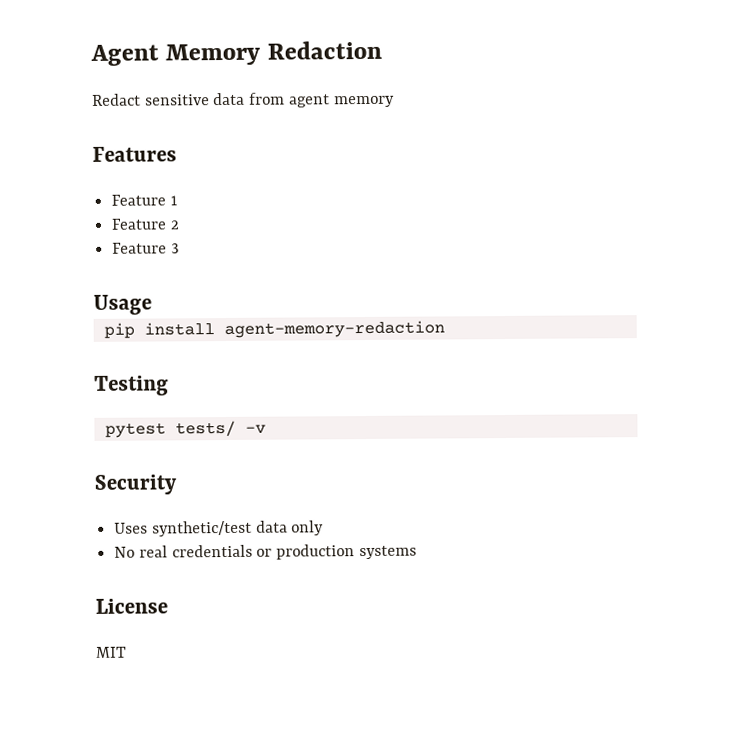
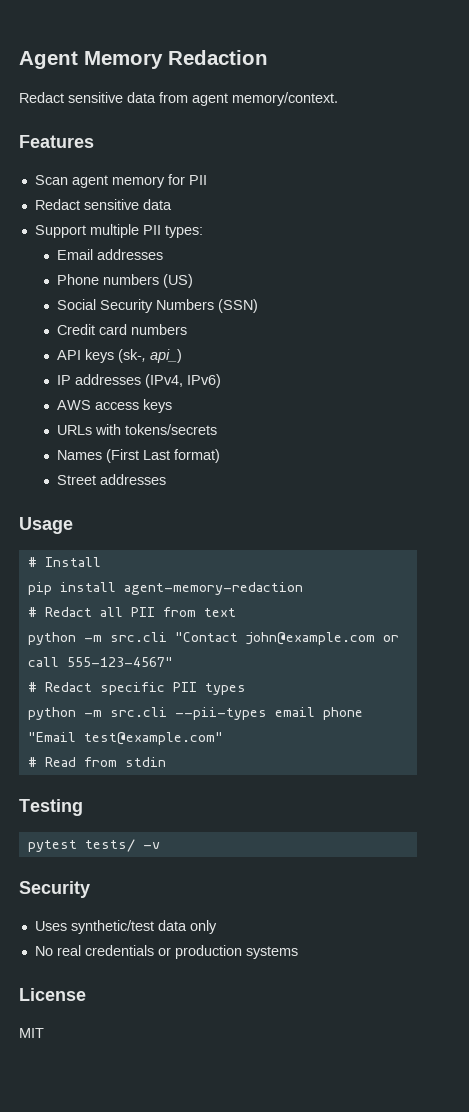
[333,95,395,108] memory -> [232,92,338,106] memory/context.
[111,194,178,206] [111,218,180,230] [112,242,180,254] Feature 1 // Feature 2 // Feature 3 -> [34,174,207,188] [34,199,172,210] [34,224,203,238] [56,249,163,260] [56,274,193,288] [56,299,258,313] [56,324,187,335] [56,349,182,363] [56,374,221,388] [56,399,172,413] [56,424,217,435] [56,449,220,463] [56,474,166,485] Scan agent memory for PII // Redact sensitive data // Support multiple PII types: // Email addresses // Phone numbers (US) // Social Security Numbers (SSN) // Credit card numbers // API keys (sk-, api_) // IP addresses (IPv4, IPv6) // AWS access keys // URLs with tokens/secrets // Names (First Last format) // Street addresses
(152, 304) none -> [27,557,101,567] // # Install
(445, 329) none -> [27,607,236,617] [27,632,399,645] [27,657,173,667] [27,682,246,695] [27,707,363,720] [27,732,223,745] [27,757,166,767] // # Redact all PII from text // python -m src.cli "Contact john@example.com or call 555-123-4567" // # Redact specific PII types // python -m src.cli --pii-types email phone "Email test@example.com" // # Read from stdin

